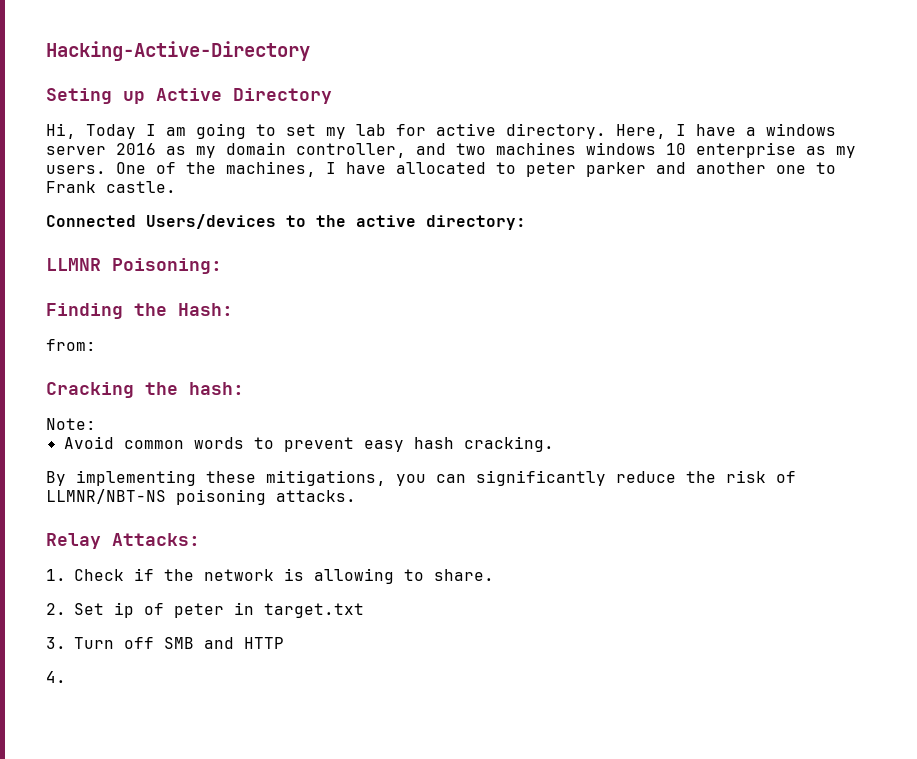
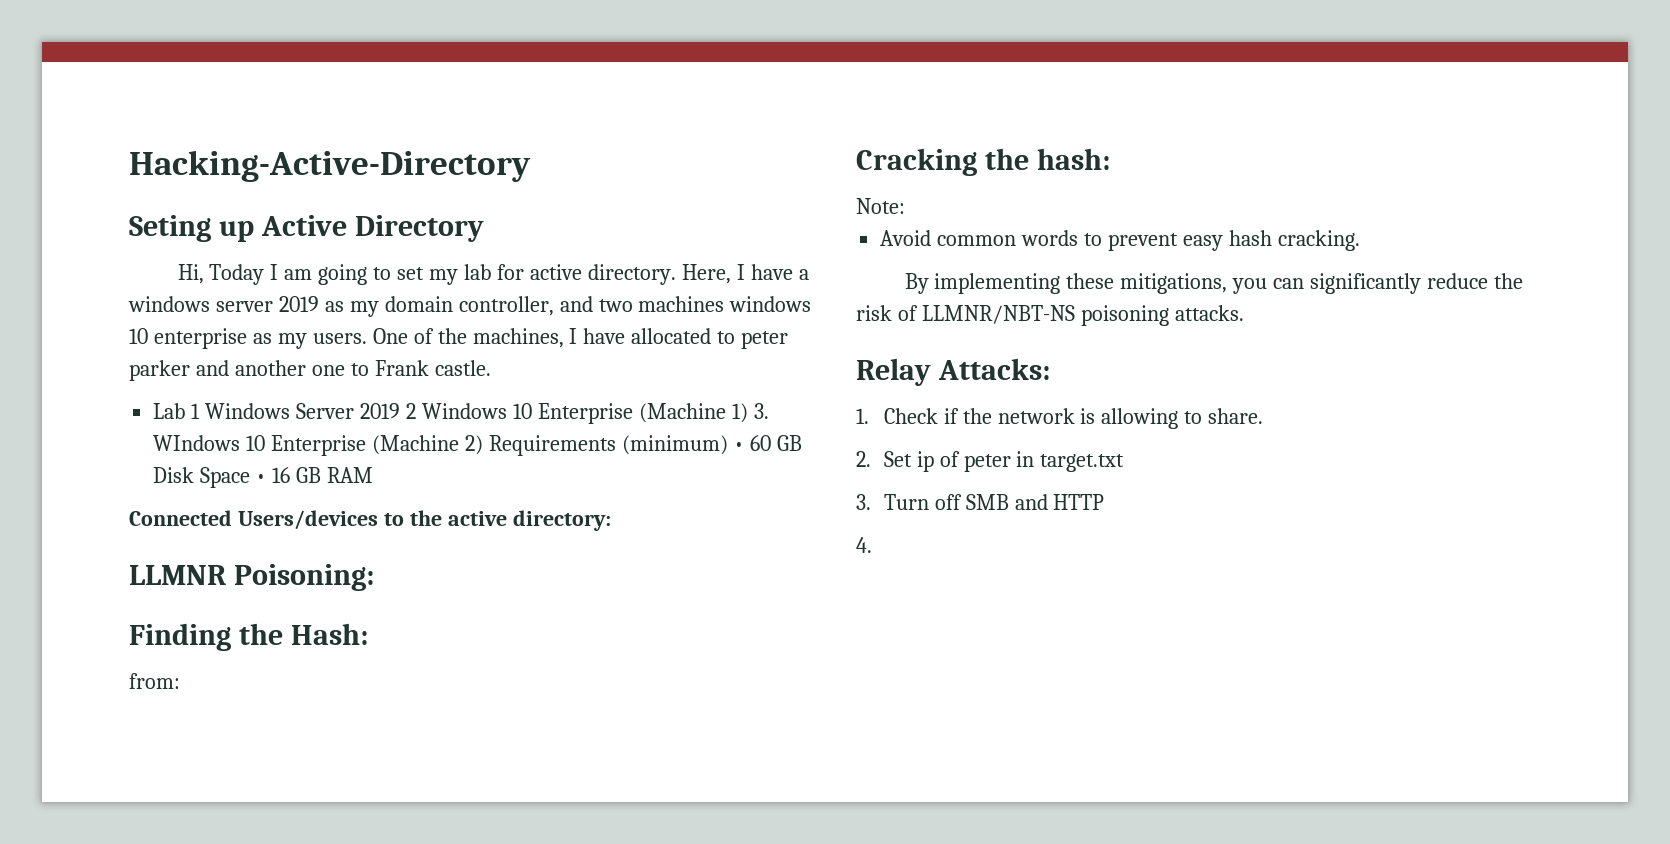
[116,143,156,155] 2016 -> [278,296,319,312] 2019
(176, 187) none -> [153,403,769,424] [153,435,802,456] [153,467,373,488] // Lab 1 Windows Server 2019 2 Windows 10 Enterprise (Machine 1) 3. WIndows 10 Enterprise (Machine 2) Requirements (minimum) • 60 GB Disk Space • 16 GB RAM

